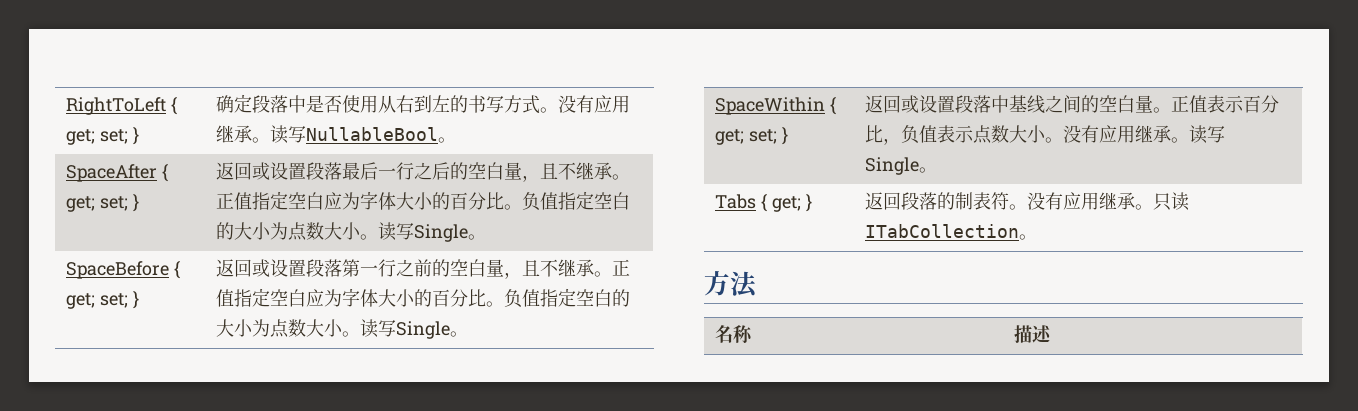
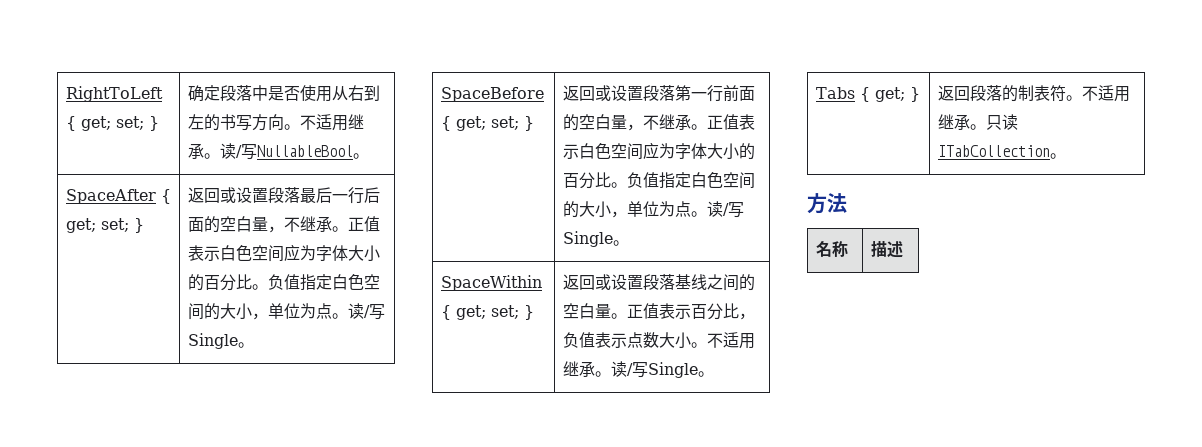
[522,95,631,114] [216,125,289,144] 式。没有应用继承。读 -> [267,114,364,131] [187,143,242,159] 向。不适用继承。读/
[414,162,631,182] [216,191,631,211] [216,222,397,241] 之后的空白量，且不继承。正值指定空白应为字体大小的百分比。负值指定空白的大小为点数大小。读 -> [363,187,380,203] [187,216,380,233] [187,244,380,262] [187,274,380,291] [187,303,370,320] 后面的空白量，不继承。正值表示白色空间应为字体大小的百分比。负值指定白色空间的大小，单位为点。读/
[396,259,631,279] [216,288,631,308] [216,319,379,338] 之前的空白量，且不继承。正值指定空白应为字体大小的百分比。负值指定空白的大小为点数大小。读 -> [722,85,755,102] [562,114,755,131] [562,142,755,160] [562,172,755,189] [562,201,729,218] 前面的空白量，不继承。正值表示白色空间应为字体大小的百分比。负值指定白色空间的大小，单位为点。读/
[991,95,1010,113] 中 -> (675, 282) none
[1063,125,1208,144] 没有应用继承。读 -> [706,332,755,349] [562,361,633,377] 不适用继承。读/
[1027,192,1082,210] 没有应 -> [1081,85,1114,101] 不适

